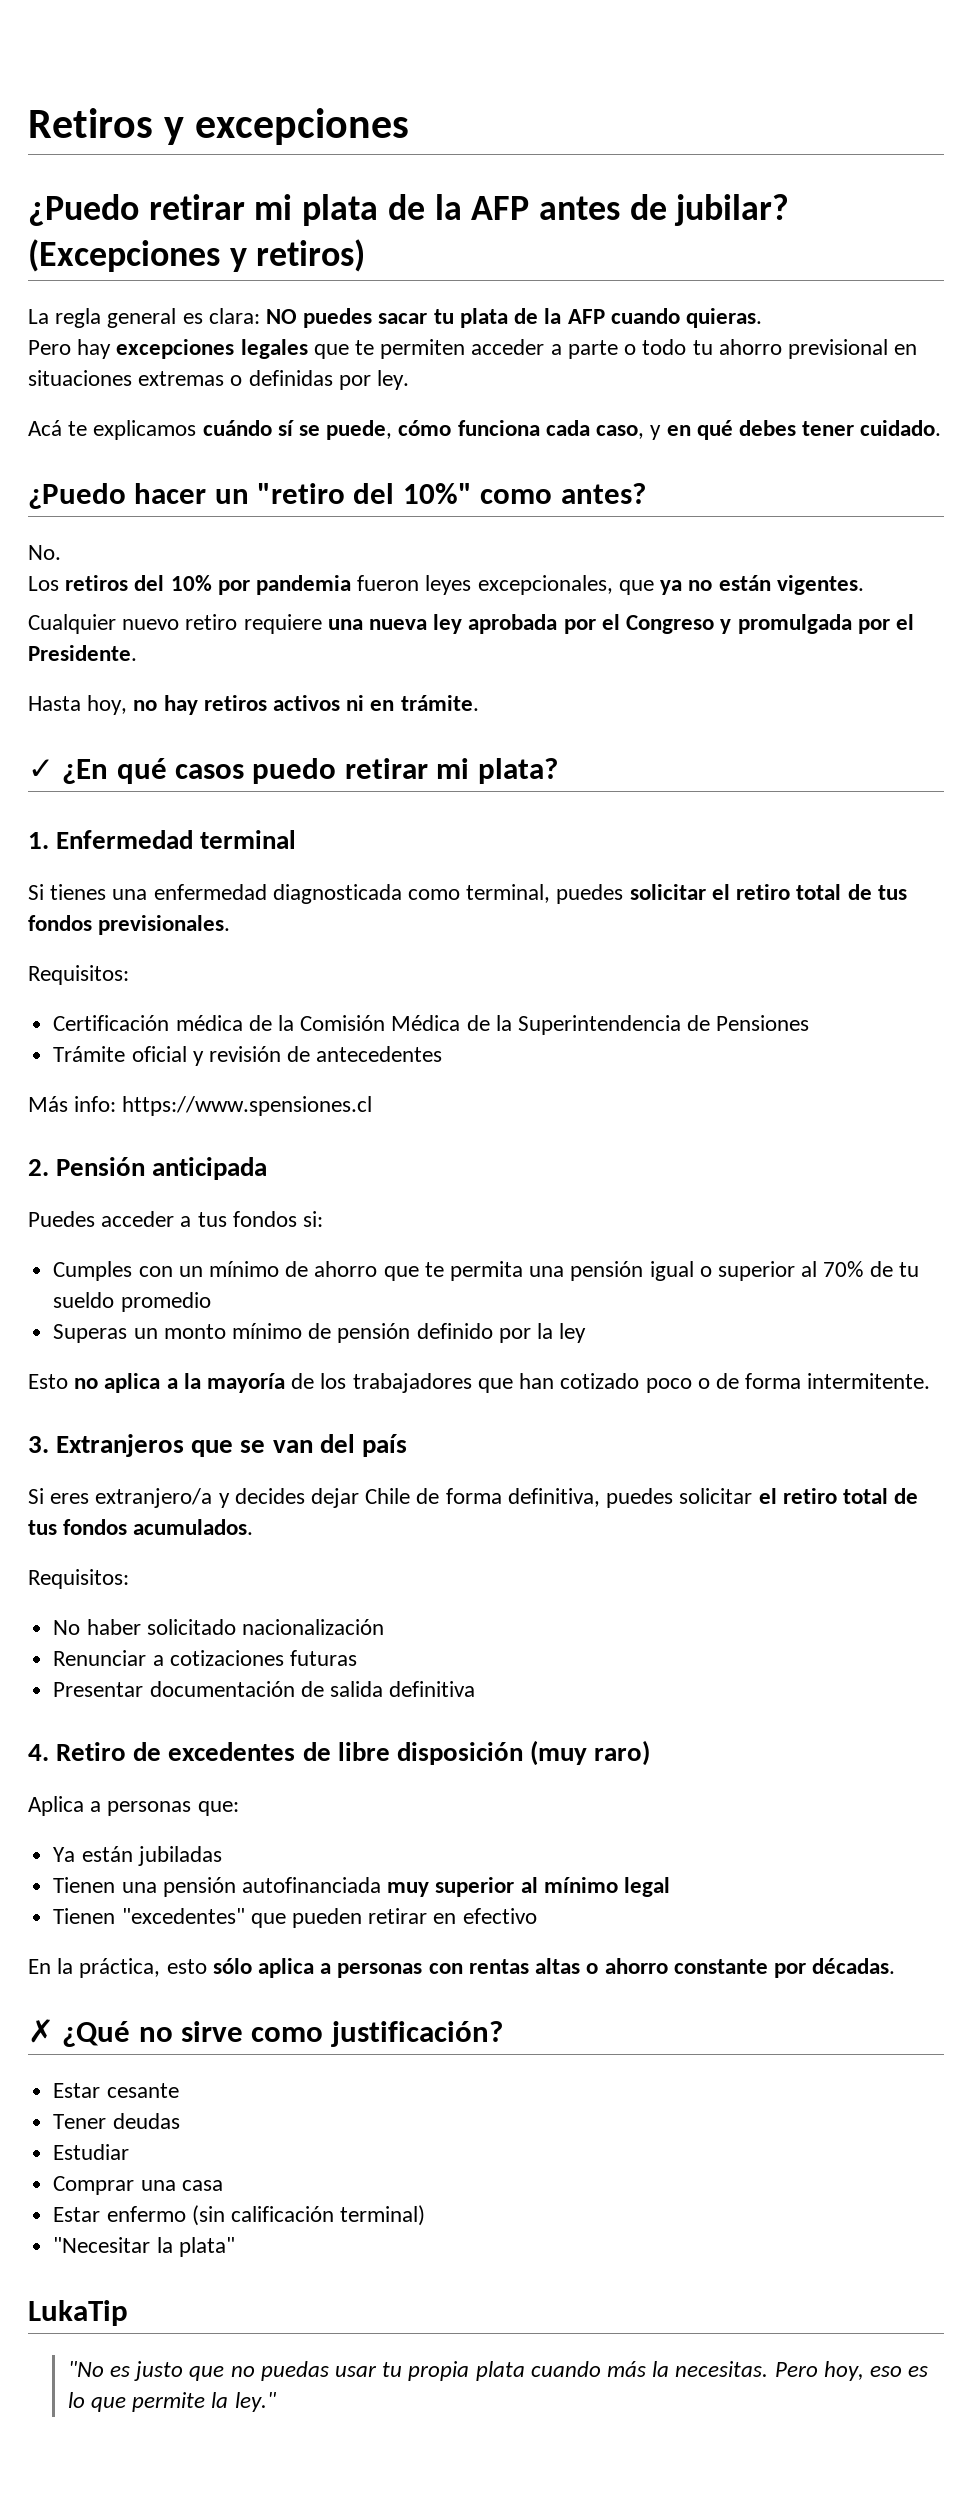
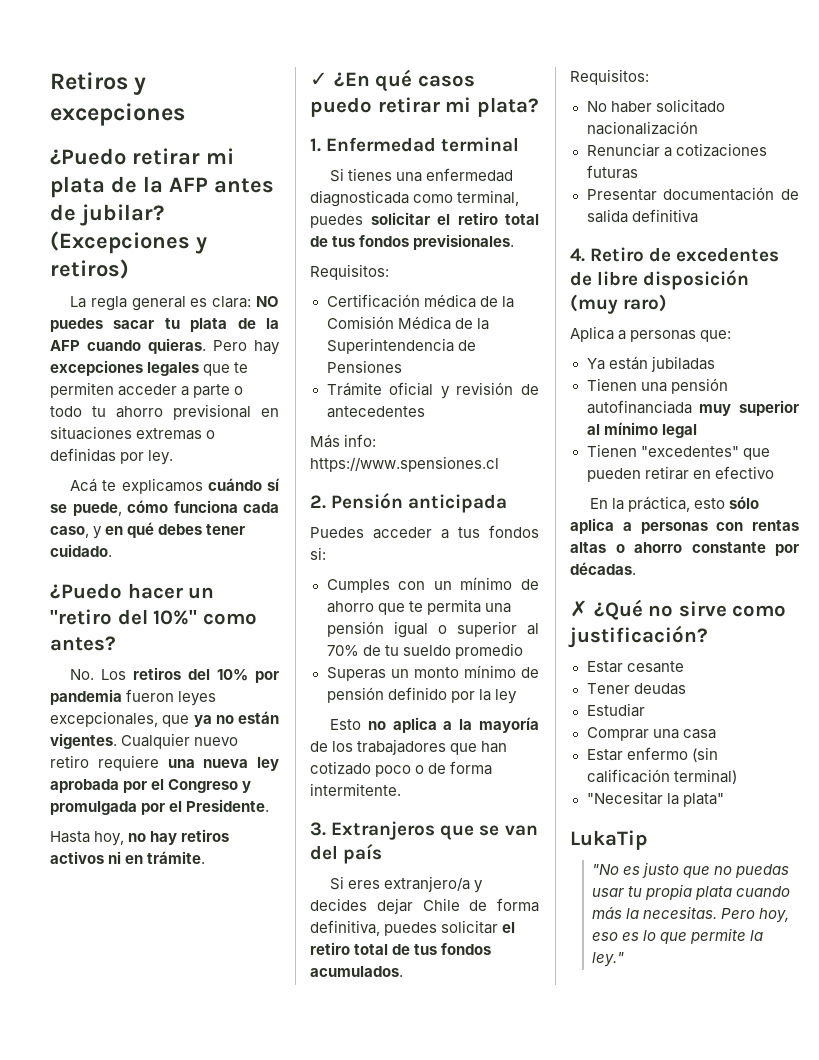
(762, 318) // -> (206, 346) none
(61, 552) // -> (95, 674) none
(864, 585) // -> (117, 741) none

